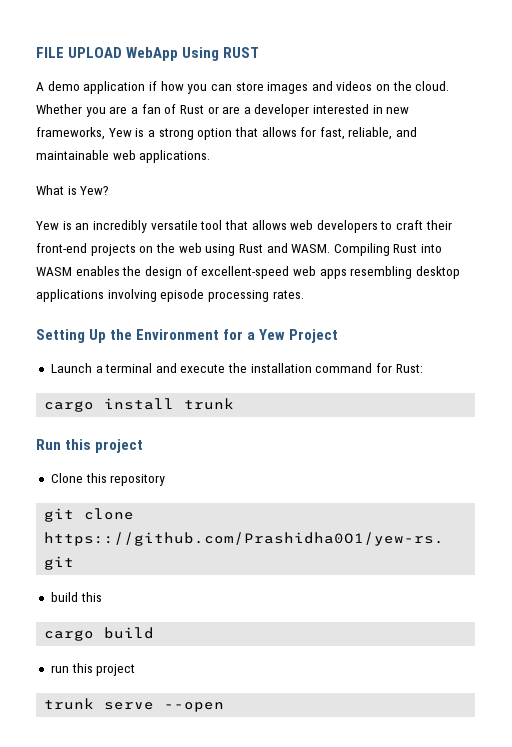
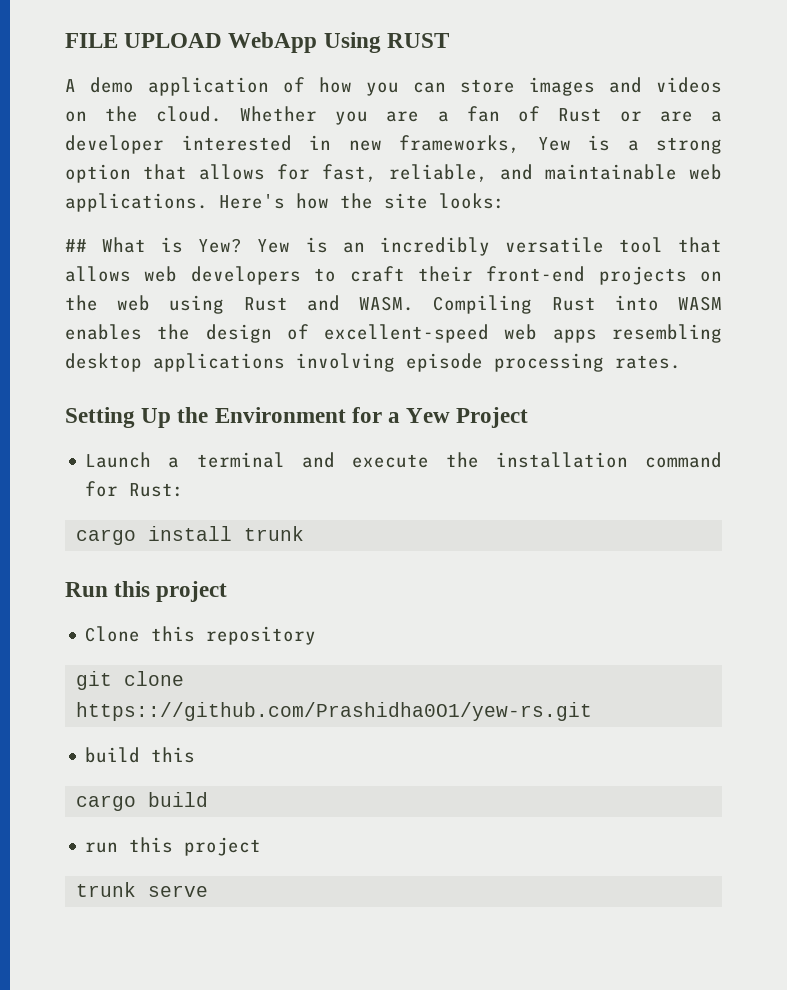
[148,81,157,91] if -> [283,77,305,93] of
(211, 156) // -> [219,193,505,209] [65,239,87,252] Here's how the site looks: // ##
(110, 190) // -> (243, 245) none
[164,702,225,712] --open -> (209, 891) none

